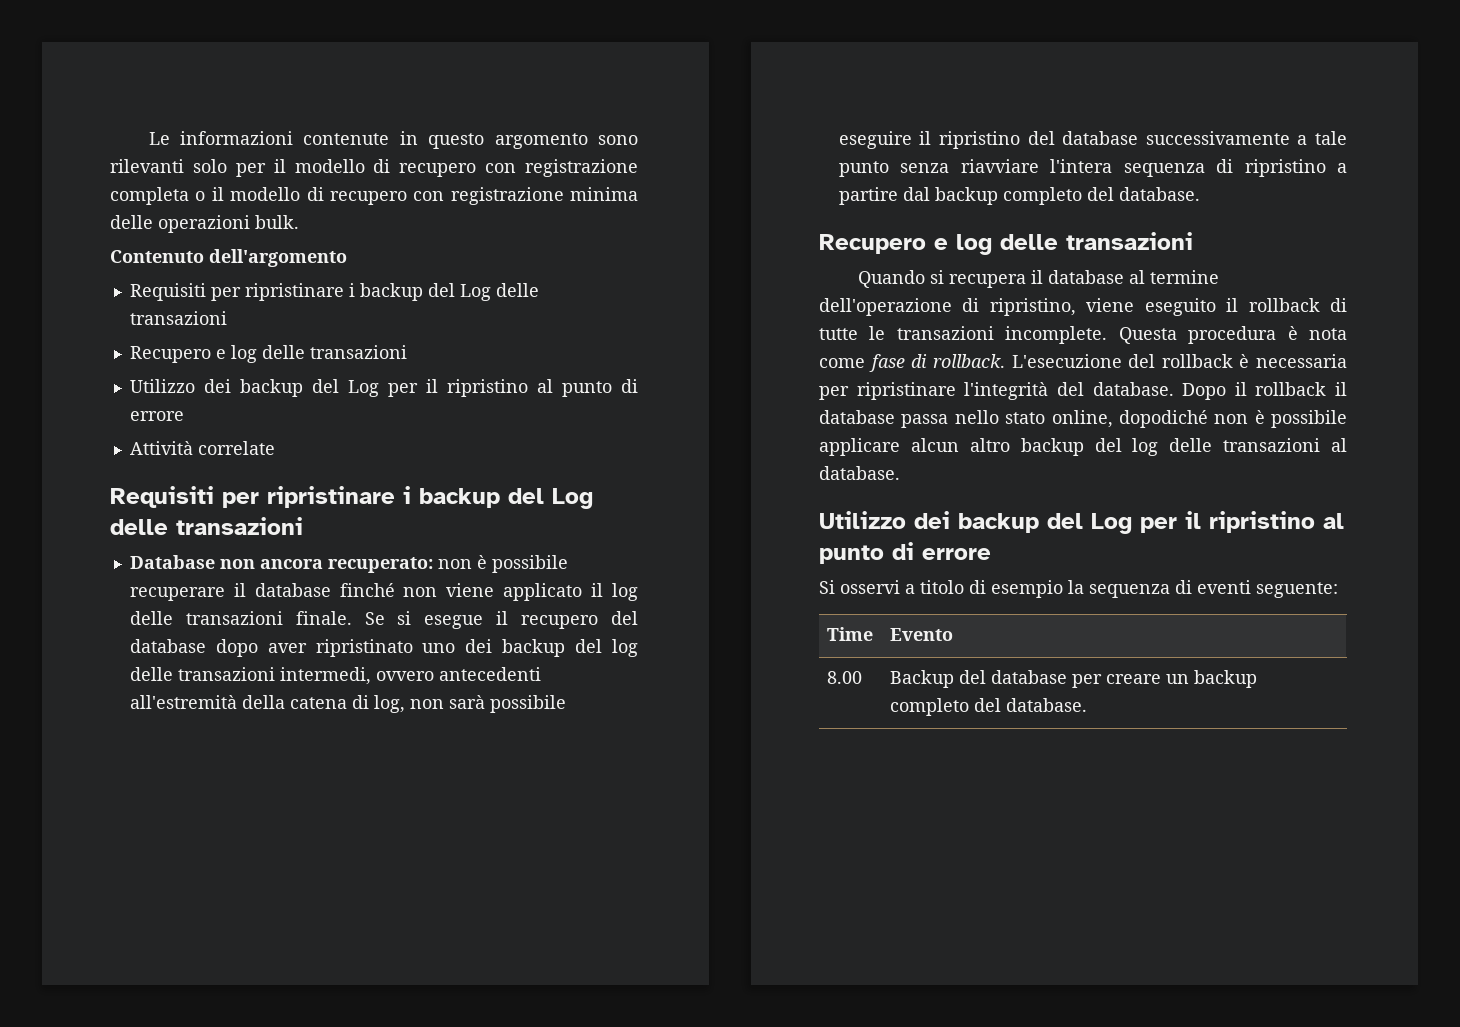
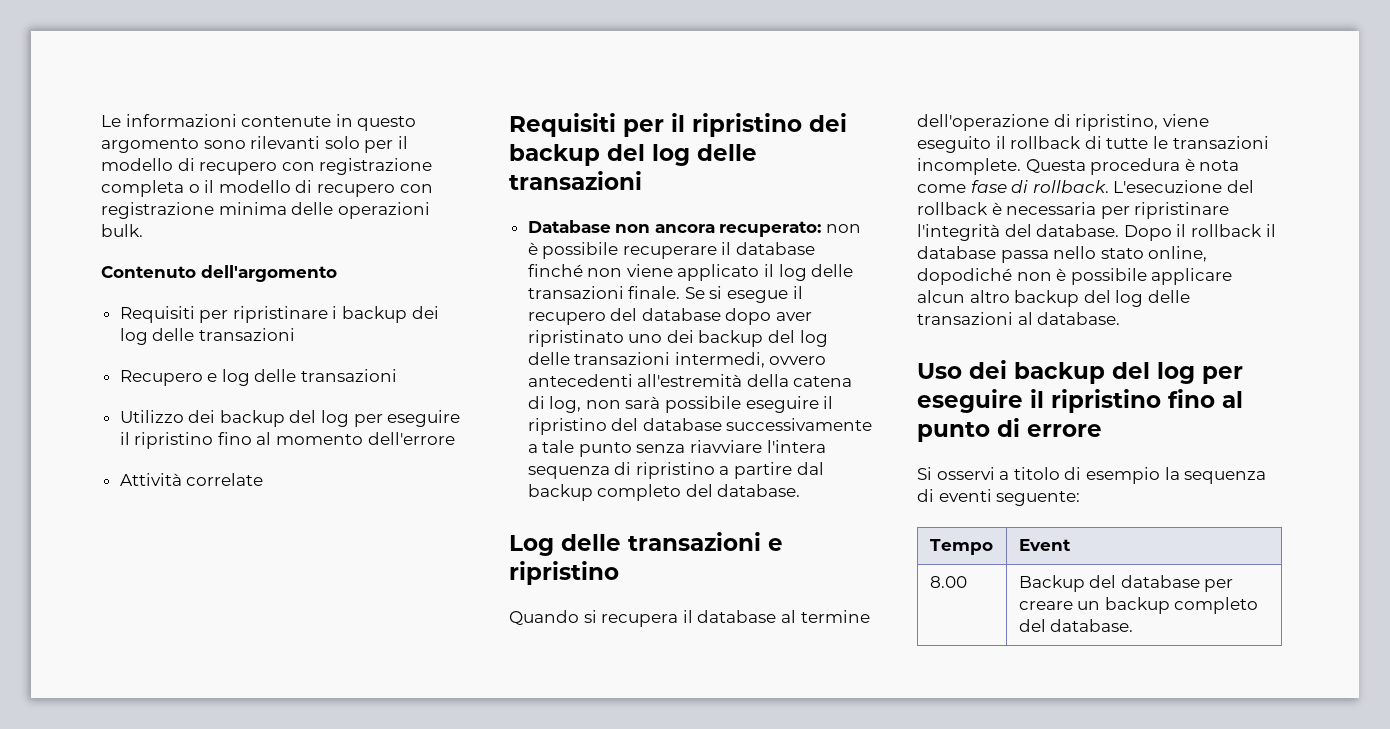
[427,283,491,301] del Log -> [411,306,439,319] [119,328,148,345] dei log
[347,379,638,397] [129,411,184,421] Log per il ripristino al punto di errore -> [321,410,461,427] [119,432,455,449] log per eseguire il ripristino fino al momento dell'errore
[267,486,593,509] ripristinare i backup del Log -> [671,113,847,137] [509,144,690,166] il ripristino dei backup del log
[819,232,1193,255] Recupero e log delle transazioni -> [509,532,783,556] [509,561,619,585] Log delle transazioni e ripristino
[819,511,1315,534] Utilizzo dei backup del Log per il ripristino -> [917,360,1243,384] [917,389,1215,413] Uso dei backup del log per eseguire il ripristino fino
[827,627,874,641] [890,628,954,641] Time | Evento -> [929,539,993,555] [1018,539,1071,551] Tempo | Event

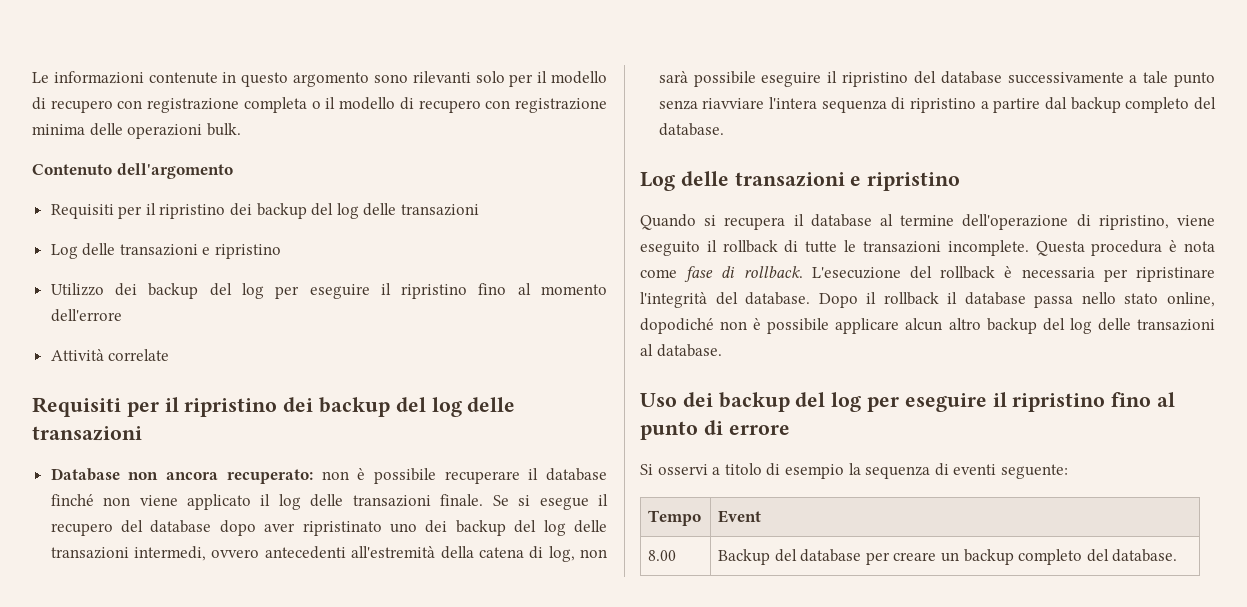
[232,306,439,323] [119,328,295,345] [119,369,398,386] ripristinare i backup dei log delle transazioni // Recupero e log delle transazioni -> [145,203,480,219] [50,243,282,259] il ripristino dei backup del log delle transazioni // Log delle transazioni e ripristino

